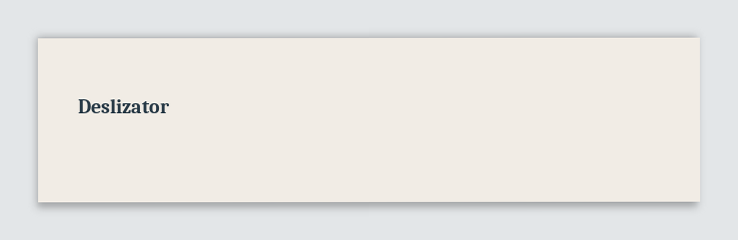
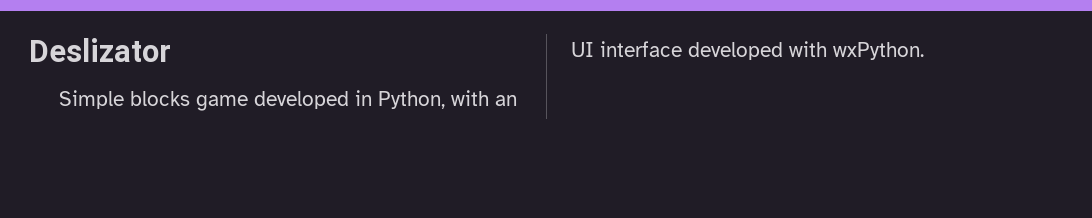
(170, 106) none -> [59,90,518,111] [571,41,924,60] // Simple blocks game developed in Python, with an UI interface developed with wxPython.

